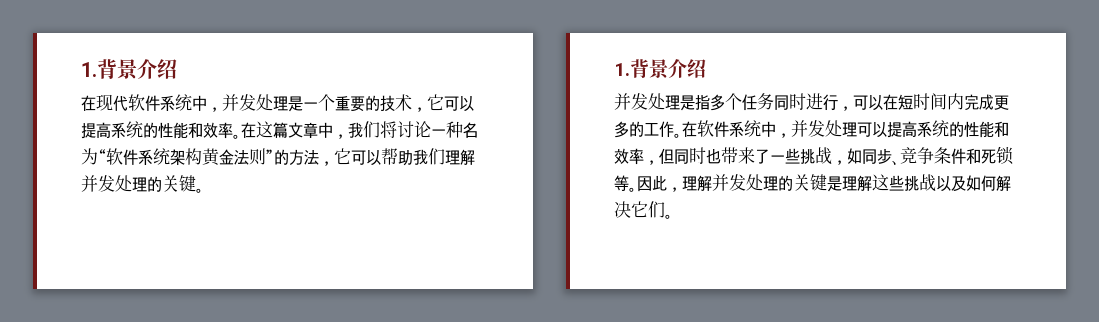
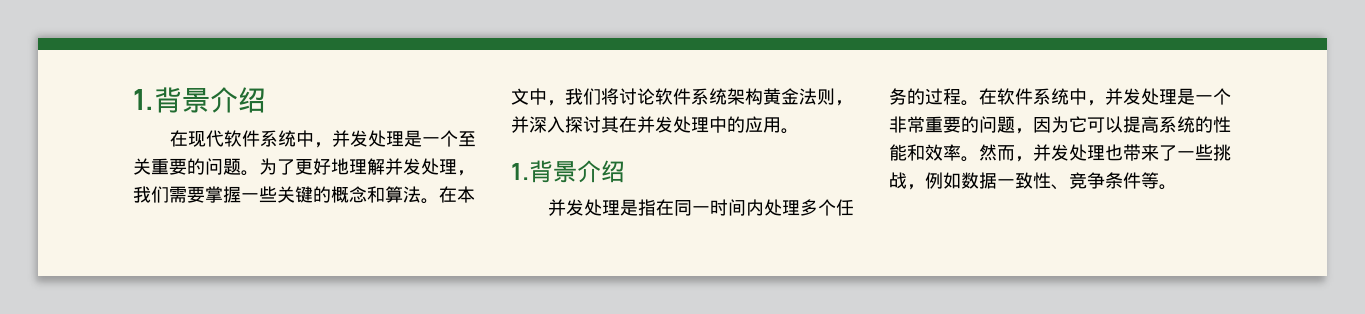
[335,94,427,112] 重要的技术， -> [457,131,476,147] [133,158,475,176] [133,186,475,204] [511,88,853,106] [511,116,799,134] [511,160,625,183] [547,199,854,216] [889,88,1231,106] [889,116,1069,134] 至关重要的问题。为了更好地理解并发处理，我们需要掌握一些关键的概念和算法。在本文中，我们将讨论软件系统架构黄金法则，并深入探讨其在并发处理中的应用。 // 1.背景介绍 // 并发处理是指在同一时间内处理多个任务的过程。在软件系统中，并发处理是一个非常重要的问题，因为
[241,121,478,139] [81,148,475,166] [81,175,204,193] [614,59,706,79] [614,93,1009,111] [614,120,1009,138] [614,147,706,165] 在这篇文章中，我们将讨论一种名为“软件系统架构黄金法则”的方法，它可以帮助我们理解并发处理的关键。 // 1.背景介绍 // 并发处理是指多个任务同时进行，可以在短时间内完成更多的工作。在软件系统中，并发处理可以提高系统的性能和效率，但同时 -> [979,144,1105,162] 然而，并发处理
[847,146,1014,166] [614,174,1011,192] [614,201,665,218] 如同步、竞争条件和死锁等。因此，理解并发处理的关键是理解这些挑战以及如何解决它们 -> [925,172,1159,190] 例如数据一致性、竞争条件等

